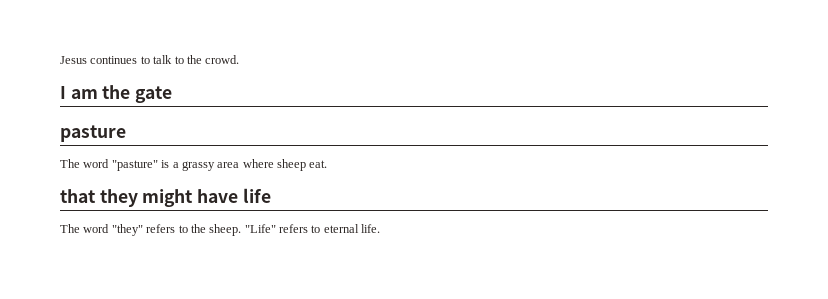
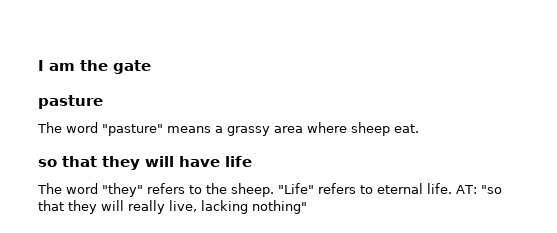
[60,55,240,64] Jesus continues to talk to the crowd. // -> (38, 65) none
[161,160,170,168] is -> [167,126,211,133] means
[60,189,194,207] that they might -> [38,156,174,170] so that they will
(381, 228) none -> [456,185,502,194] [38,200,307,214] AT: "so that they will really live, lacking nothing"

